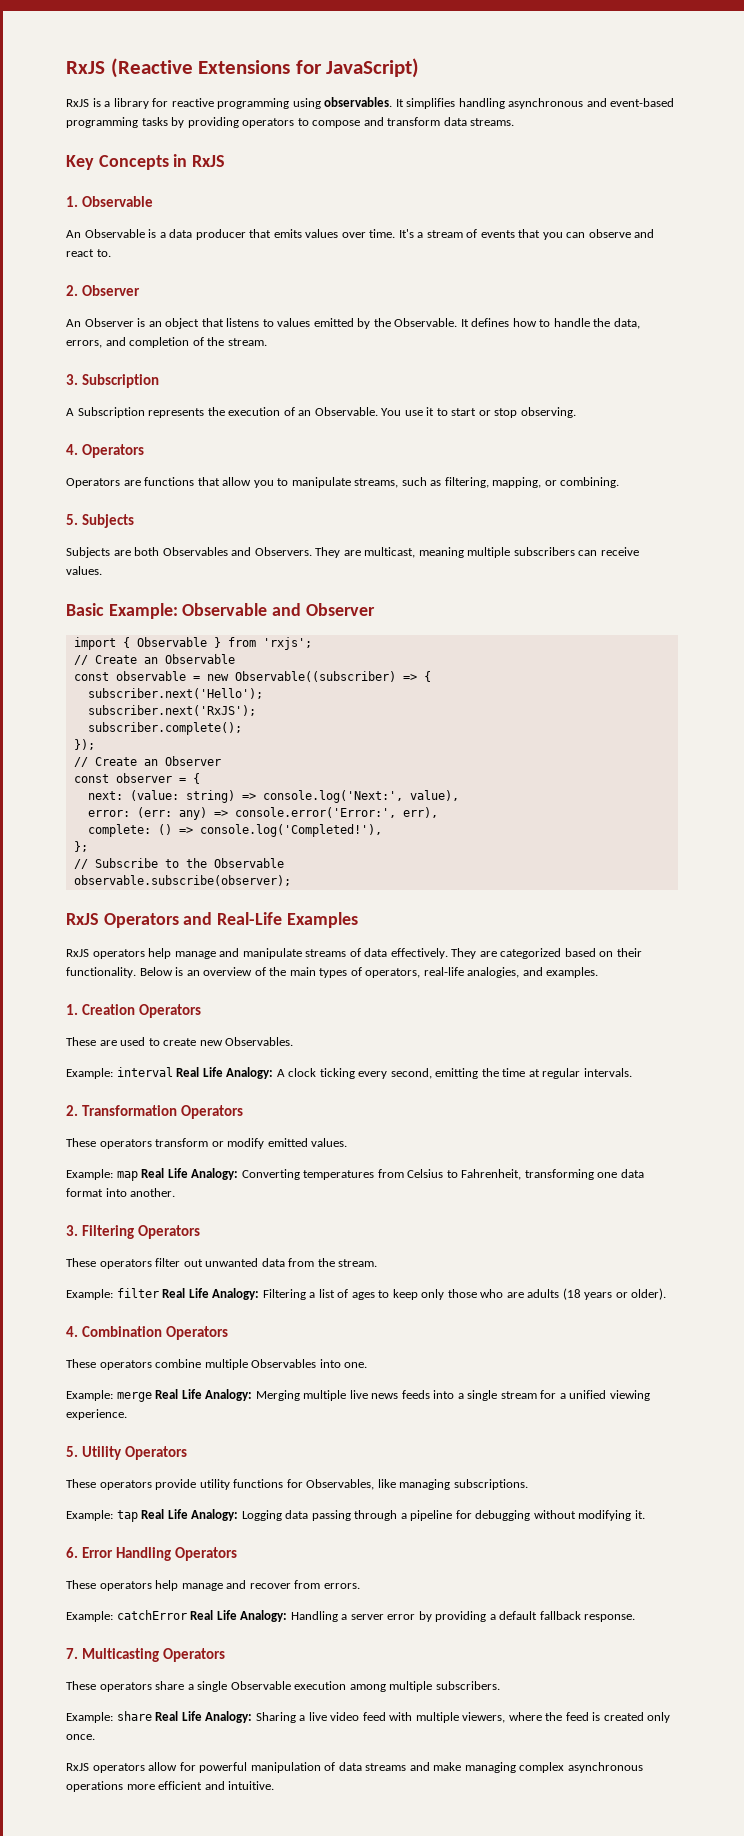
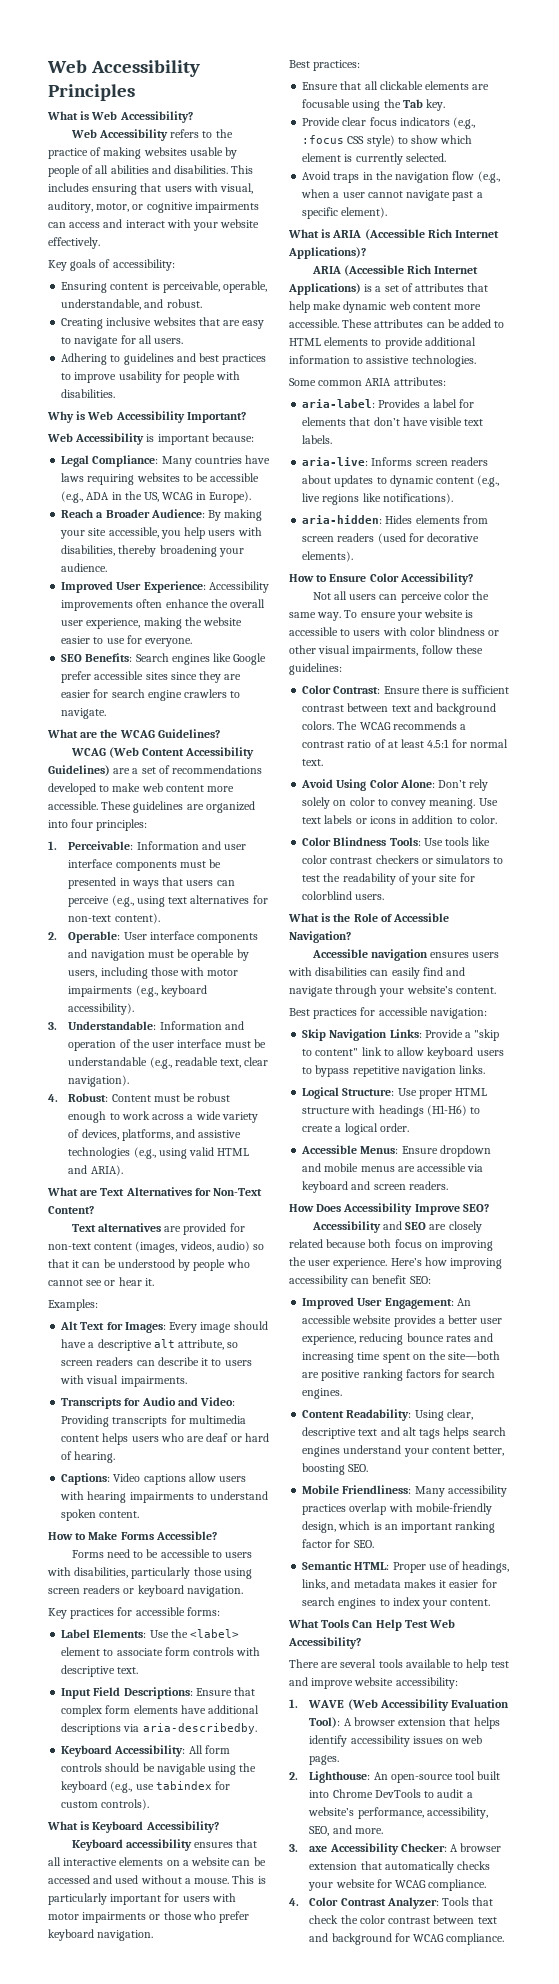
[66,58,420,78] [66,97,675,109] [66,117,515,128] [66,154,226,170] [66,196,154,207] [66,229,655,240] [66,249,111,257] [66,285,141,296] [66,318,640,329] [66,337,267,348] [66,374,160,388] [66,407,576,418] [66,444,145,458] [66,477,620,488] [66,514,135,528] [66,547,639,558] [66,566,102,575] [66,603,375,619] [73,637,312,650] [73,654,235,665] [73,671,431,682] [87,688,263,699] [87,705,256,716] [87,722,242,735] [73,739,95,750] [73,756,221,767] [73,773,200,784] [87,790,459,803] [87,807,438,820] [87,824,382,837] [73,841,88,852] [73,858,284,869] [73,875,291,886] [66,912,358,928] [66,948,642,959] [66,967,599,978] [66,1004,202,1018] [66,1037,294,1046] [66,1067,632,1079] [66,1105,244,1119] [66,1138,348,1149] [66,1168,644,1181] [66,1188,176,1197] [66,1225,201,1239] [66,1258,378,1269] [66,1288,667,1300] [66,1326,229,1340] [66,1359,368,1370] [66,1389,650,1402] [66,1409,127,1420] [66,1446,188,1460] [66,1479,528,1490] [66,1509,645,1522] [66,1547,238,1561] [66,1580,360,1591] [66,1610,636,1622] [66,1648,226,1662] [66,1681,500,1692] [66,1711,671,1723] [66,1734,95,1740] [66,1762,643,1773] [66,1781,275,1792] RxJS (Reactive Extensions for JavaScript) // RxJS is a library for reactive programming using observables. It simplifies handling asynchronous and event-based programming tasks by providing operators to compose and transform data streams. // Key Concepts in RxJS // 1. Observable // An Observable is a data producer that emits values over time. It's a stream of events that you can observe and react to. // 2. Observer // An Observer is an object that listens to values emitted by the Observable. It defines how to handle the data, errors, and completion of the stream. // 3. Subscription // A Subscription represents the execution of an Observable. You use it to start or stop observing. // 4. Operators // Operators are functions that allow you to manipulate streams, such as filtering, mapping, or combining. // 5. Subjects // Subjects are both Observables and Observers. They are multicast, meaning multiple subscribers can receive values. // Basic Example: Observable and Observer // import { Observable } from 'rxjs'; // // Create an Observable // const observable = new Observable((subscriber) => { // subscriber.next('Hello'); // subscriber.next('RxJS'); // subscriber.complete(); // }); // // Create an Observer // const observer = { // next: (value: string) => console.log('Next:', value), // error: (err: any) => console.error('Error:', err), // complete: () => console.log('Completed!'), // }; // // Subscribe to the Observable // observable.subscribe(observer); // RxJS Operators and Real-Life Examples // RxJS operators help manage and manipulate streams of data effectively. They are categorized based on their functionality. Below is an overview of the main types of operators, real-life analogies, and examples. // 1. Creation Operators // These are used to create new Observables. // Example: interval Real Life Analogy: A clock ticking every second, emitting the time at regular intervals. // 2. Transformation Operators // These operators transform or modify emitted values. // Example: map Real Life Analogy: Converting temperatures from Celsius to Fahrenheit, transforming one data format into another. // 3. Filtering Operators // These operators filter out unwanted data from the stream. // Example: filter Real Life Analogy: Filtering a list of ages to keep only those who are adults (18 years or older). // 4. Combination Operators // These operators combine multiple Observables into one. // Example: merge Real Life Analogy: Merging multiple live news feeds into a single stream for a unified viewing experience. // 5. Utility Operators // These operators provide utility functions for Observables, like managing subscriptions. // Example: tap Real Life Analogy: Logging data passing through a pipeline for debugging without modifying it. // 6. Error Handling Operators // These operators help manage and recover from errors. // Example: catchError Real Life Analogy: Handling a server error by providing a default fallback response. // 7. Multicasting Operators // These operators share a single Observable execution among multiple subscribers. // Example: share Real Life Analogy: Sharing a live video feed with multiple viewers, where the feed is created only once. // RxJS operators allow for powerful manipulation of data streams and make managing complex asynchronous operations more efficient and intuitive. -> [47,60,200,77] [48,84,135,101] [47,111,193,123] [70,129,233,141] [48,147,238,159] [48,165,254,177] [48,183,254,195] [48,201,259,213] [48,219,260,231] [48,237,100,249] [48,259,175,271] [61,281,268,293] [61,299,202,310] [61,317,265,329] [61,335,184,347] [61,353,267,365] [61,371,241,383] [61,389,116,398] [47,411,246,423] [47,433,254,445] [61,455,271,467] [61,473,260,485] [61,491,251,503] [61,509,263,521] [60,527,262,539] [61,545,244,557] [61,563,108,572] [61,581,269,593] [61,599,266,611] [61,617,243,629] [61,635,193,647] [61,653,267,665] [61,671,242,683] [61,689,241,701] [61,708,107,719] [47,729,220,738] [70,747,255,759] [48,765,263,776] [48,783,235,795] [48,801,255,813] [48,819,148,831] [48,841,247,850] [68,859,222,871] [68,877,235,889] [68,895,268,907] [68,913,160,924] [48,931,259,943] [68,949,249,961] [68,967,239,979] [68,985,207,997] [68,1003,135,1015] [48,1021,244,1030] [68,1039,266,1051] [68,1057,269,1069] [68,1075,130,1087] [48,1093,231,1102] [68,1111,258,1123] [68,1129,242,1141] [68,1147,250,1159] [68,1165,123,1176] [47,1187,263,1196] [48,1206,94,1214] [71,1223,245,1235] [48,1241,265,1253] [48,1259,250,1271] [48,1277,154,1286] [48,1299,98,1311] [60,1321,268,1333] [61,1339,239,1351] [61,1357,252,1366] [60,1375,187,1387] [61,1397,236,1409] [61,1415,246,1427] [61,1433,269,1445] [61,1451,116,1463] [61,1473,247,1485] [60,1491,269,1503] [61,1509,140,1521] [48,1531,217,1540] [71,1549,253,1558] [47,1567,252,1579] [48,1585,243,1597] [48,1607,220,1619] [61,1629,240,1638] [61,1647,261,1656] [61,1665,139,1677] [61,1687,256,1699] [61,1705,260,1717] [61,1723,257,1735] [61,1745,230,1757] [61,1763,257,1775] [61,1781,231,1793] [61,1799,150,1810] [47,1821,219,1833] [71,1839,258,1851] [48,1857,266,1866] [48,1875,266,1884] [48,1893,236,1905] [48,1911,250,1923] [48,1929,154,1941] [289,60,361,71] [302,81,490,90] [302,99,446,111] [302,117,476,129] [302,135,473,147] [302,153,446,165] [302,171,500,183] [301,189,483,201] [302,207,388,219] [288,229,500,240] [288,247,366,259] [311,265,479,276] [288,283,489,295] [289,301,482,313] [289,319,505,328] [289,337,476,349] [289,355,476,367] [289,377,446,386] [302,399,475,408] [302,417,484,426] [302,435,333,444] [302,457,488,466] [302,475,500,487] [302,493,453,505] [302,515,488,524] [302,533,480,544] [302,551,354,562] [289,573,473,585] [312,591,490,603] [289,609,474,621] [289,627,500,636] [289,645,483,657] [289,663,342,675] [302,685,510,694] [302,703,497,715] [302,721,467,730] [302,739,508,748] [302,759,324,766] [301,779,489,791] [302,797,498,809] [302,815,497,824] [302,837,491,846] [302,855,504,864] [302,873,475,885] [302,891,385,900] [288,913,450,922] [289,931,351,943] [311,949,500,961] [288,967,466,979] [289,985,496,997] [289,1007,487,1019] [302,1029,500,1041] [302,1047,504,1059] [302,1065,486,1077] [302,1087,488,1099] [302,1105,481,1117] [302,1123,409,1135] [301,1145,491,1157] [302,1163,484,1172] [302,1181,448,1193] [289,1203,489,1215] [311,1221,482,1233] [289,1239,494,1251] [289,1257,503,1269] [289,1275,431,1287] [302,1297,471,1309] [302,1315,503,1327] [302,1333,494,1345] [302,1351,501,1363] [302,1369,496,1381] [302,1388,343,1399] [302,1409,473,1421] [302,1427,506,1439] [302,1445,505,1457] [302,1463,369,1475] [302,1485,507,1497] [302,1503,492,1515] [302,1521,496,1533] [302,1539,374,1548] [302,1561,510,1573] [302,1579,497,1590] [302,1597,491,1609] [288,1619,456,1631] [288,1637,361,1649] [289,1659,509,1671] [289,1677,458,1689] [289,1699,510,1711] [309,1717,500,1729] [309,1735,483,1747] [309,1755,340,1765] [289,1771,501,1783] [309,1789,473,1798] [308,1807,488,1819] [309,1825,383,1836] [289,1843,502,1855] [309,1861,491,1873] [308,1879,487,1891] [289,1897,494,1909] [309,1915,497,1924] [309,1933,505,1945] Web Accessibility Principles // What is Web Accessibility? // Web Accessibility refers to the practice of making websites usable by people of all abilities and disabilities. This includes ensuring that users with visual, auditory, motor, or cognitive impairments can access and interact with your website effectively. // Key goals of accessibility: // Ensuring content is perceivable, operable, understandable, and robust. // Creating inclusive websites that are easy to navigate for all users. // Adhering to guidelines and best practices to improve usability for people with disabilities. // Why is Web Accessibility Important? // Web Accessibility is important because: // Legal Compliance: Many countries have laws requiring websites to be accessible (e.g., ADA in the US, WCAG in Europe). // Reach a Broader Audience: By making your site accessible, you help users with disabilities, thereby broadening your audience. // Improved User Experience: Accessibility improvements often enhance the overall user experience, making the website easier to use for everyone. // SEO Benefits: Search engines like Google prefer accessible sites since they are easier for search engine crawlers to navigate. // What are the WCAG Guidelines? // WCAG (Web Content Accessibility Guidelines) are a set of recommendations developed to make web content more accessible. These guidelines are organized into four principles: // 1. Perceivable: Information and user interface components must be presented in ways that users can perceive (e.g., using text alternatives for non-text content). // 2. Operable: User interface components and navigation must be operable by users, including those with motor impairments (e.g., keyboard accessibility). // 3. Understandable: Information and operation of the user interface must be understandable (e.g., readable text, clear navigation). // 4. Robust: Content must be robust enough to work across a wide variety of devices, platforms, and assistive technologies (e.g., using valid HTML and ARIA). // What are Text Alternatives for Non-Text Content? // Text alternatives are provided for non-text content (images, videos, audio) so that it can be understood by people who cannot see or hear it. // Examples: // Alt Text for Images: Every image should have a descriptive alt attribute, so screen readers can describe it to users with visual impairments. // Transcripts for Audio and Video: Providing transcripts for multimedia content helps users who are deaf or hard of hearing. // Captions: Video captions allow users with hearing impairments to understand spoken content. // How to Make Forms Accessible? // Forms need to be accessible to users with disabilities, particularly those using screen readers or keyboard navigation. // Key practices for accessible forms: // Label Elements: Use the <label> element to associate form controls with descriptive text. // Input Field Descriptions: Ensure that complex form elements have additional descriptions via aria-describedby. // Keyboard Accessibility: All form controls should be navigable using the keyboard (e.g., use tabindex for custom controls). // What is Keyboard Accessibility? // Keyboard accessibility ensures that all interactive elements on a website can be accessed and used without a mouse. This is particularly important for users with motor impairments or those who prefer keyboard navigation. // Best practices: // Ensure that all clickable elements are focusable using the Tab key. // Provide clear focus indicators (e.g., :focus CSS style) to show which element is currently selected. // Avoid traps in the navigation flow (e.g., when a user cannot navigate past a specific element). // What is ARIA (Accessible Rich Internet Applications)? // ARIA (Accessible Rich Internet Applications) is a set of attributes that help make dynamic web content more accessible. These attributes can be added to HTML elements to provide additional information to assistive technologies. // Some common ARIA attributes: // aria-label: Provides a label for elements that don’t have visible text labels. // aria-live: Informs screen readers about updates to dynamic content (e.g., live regions like notifications). // aria-hidden: Hides elements from screen readers (used for decorative elements). // How to Ensure Color Accessibility? // Not all users can perceive color the same way. To ensure your website is accessible to users with color blindness or other visual impairments, follow these guidelines: // Color Contrast: Ensure there is sufficient contrast between text and background colors. The WCAG recommends a contrast ratio of at least 4.5:1 for normal text. // Avoid Using Color Alone: Don’t rely solely on color to convey meaning. Use text labels or icons in addition to color. // Color Blindness Tools: Use tools like color contrast checkers or simulators to test the readability of your site for colorblind users. // What is the Role of Accessible Navigation? // Accessible navigation ensures users with disabilities can easily find and navigate through your website’s content. // Best practices for accessible navigation: // Skip Navigation Links: Provide a "skip to content" link to allow keyboard users to bypass repetitive navigation links. // Logical Structure: Use proper HTML structure with headings (H1-H6) to create a logical order. // Accessible Menus: Ensure dropdown and mobile menus are accessible via keyboard and screen readers. // How Does Accessibility Improve SEO? // Accessibility and SEO are closely related because both focus on improving the user experience. Here’s how improving accessibility can benefit SEO: // Improved User Engagement: An accessible website provides a better user experience, reducing bounce rates and increasing time spent on the site—both are positive ranking factors for search engines. // Content Readability: Using clear, descriptive text and alt tags helps search engines understand your content better, boosting SEO. // Mobile Friendliness: Many accessibility practices overlap with mobile-friendly design, which is an important ranking factor for SEO. // Semantic HTML: Proper use of headings, links, and metadata makes it easier for search engines to index your content. // What Tools Can Help Test Web Accessibility? // There are several tools available to help test and improve website accessibility: // 1. WAVE (Web Accessibility Evaluation Tool): A browser extension that helps identify accessibility issues on web pages. // 2. Lighthouse: An open-source tool built into Chrome DevTools to audit a website’s performance, accessibility, SEO, and more. // 3. axe Accessibility Checker: A browser extension that automatically checks your website for WCAG compliance. // 4. Color Contrast Analyzer: Tools that check the color contrast between text and background for WCAG compliance.

